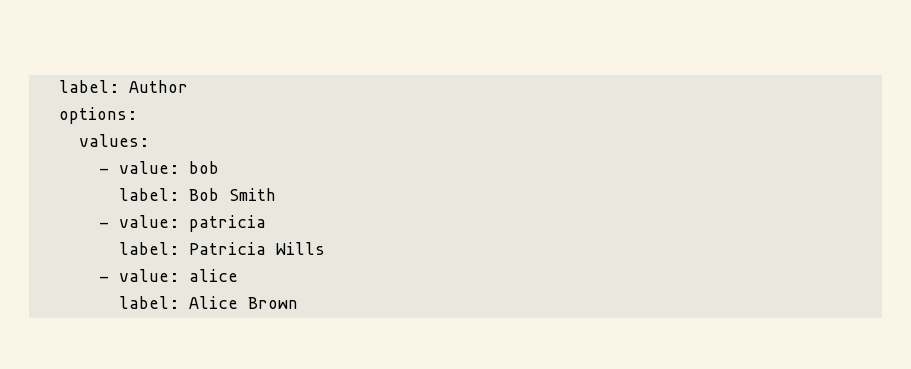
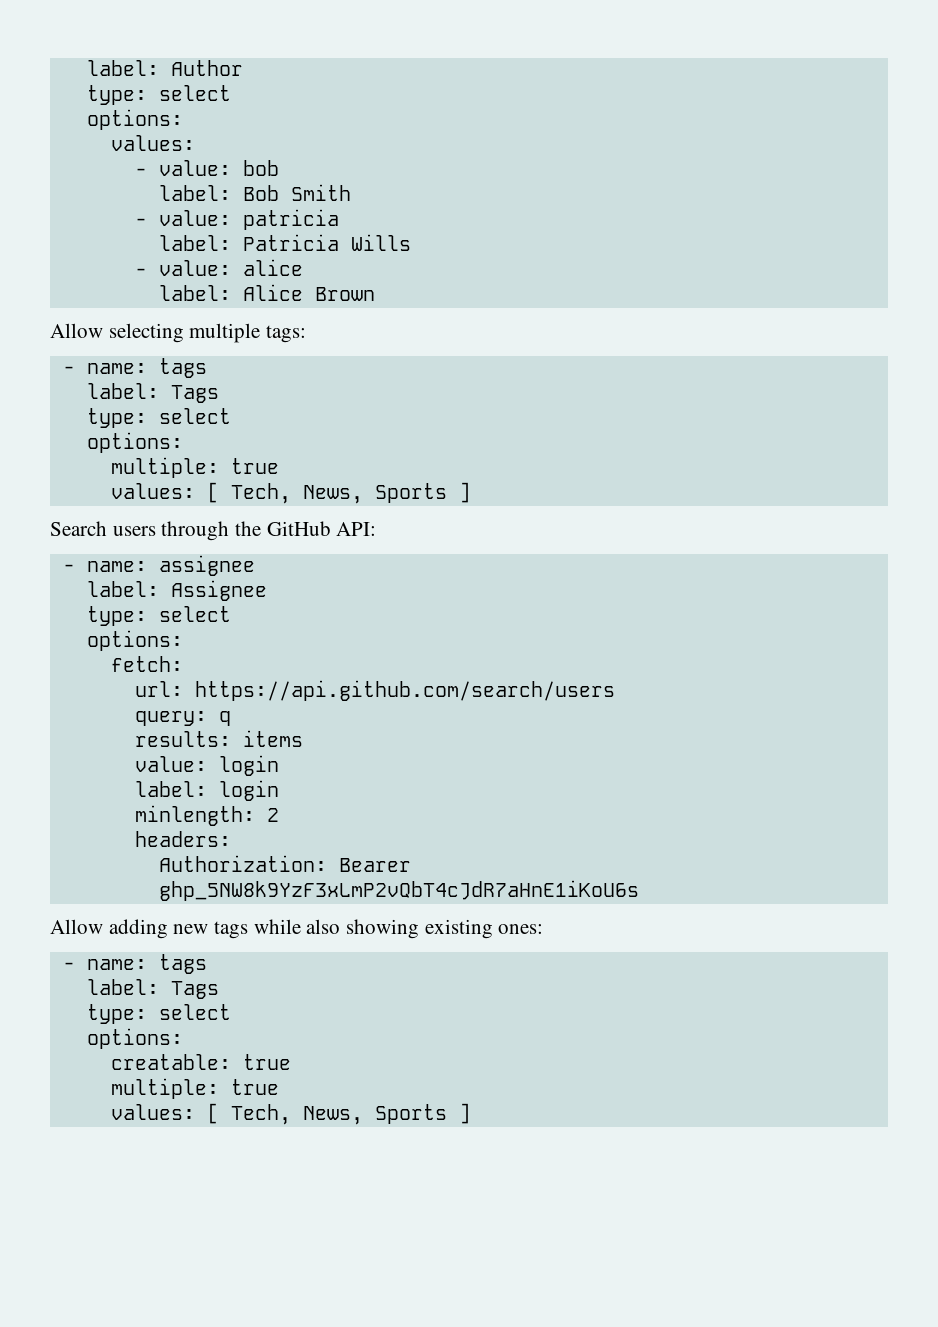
(188, 86) none -> [86,85,231,105] // type: select
(298, 303) none -> [50,323,307,343] [62,358,207,378] [86,383,219,403] [86,408,231,428] [86,432,183,453] [110,457,279,478] [110,482,471,504] [50,521,377,541] [62,555,255,576] [86,580,267,601] [86,606,231,626] [86,630,183,651] [110,656,183,672] [134,680,615,701] [134,711,231,726] [134,730,303,747] [134,755,279,776] [134,780,279,801] [134,805,279,826] [134,831,231,847] [158,855,411,872] [158,880,639,901] [50,919,544,939] [62,954,207,974] [86,979,219,999] [86,1004,231,1024] [86,1028,183,1049] [110,1054,291,1070] [110,1078,279,1099] [110,1103,471,1125] // Allow selecting multiple tags: // - name: tags // label: Tags // type: select // options: // multiple: true // values: [ Tech, News, Sports ] // Search users through the GitHub API: // - name: assignee // label: Assignee // type: select // options: // fetch: // url: https://api.github.com/search/users // query: q // results: items // value: login // label: login // minlength: 2 // headers: // Authorization: Bearer ghp_5NW8k9YzF3xLmP2vQbT4cJdR7aHnE1iKoU6s // Allow adding new tags while also showing existing ones: // - name: tags // label: Tags // type: select // options: // creatable: true // multiple: true // values: [ Tech, News, Sports ]

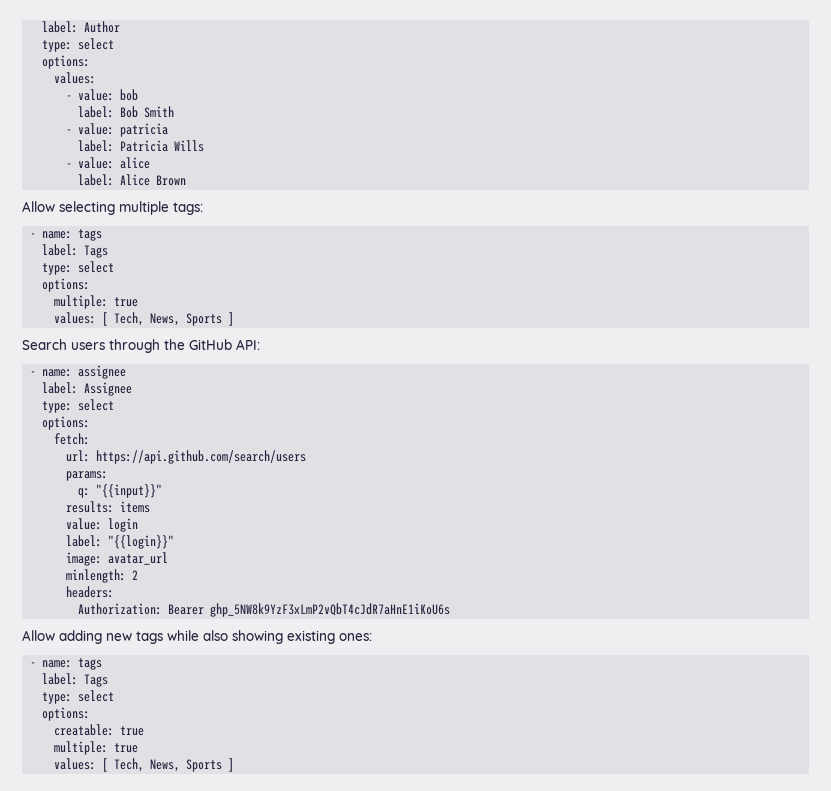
[134,711,231,726] query: q -> [66,471,109,481] [78,484,163,498] params: // q: "{{input}}"
[218,780,279,801] login -> [108,535,175,549] [66,552,169,566] "{{login}}" // image: avatar_url

